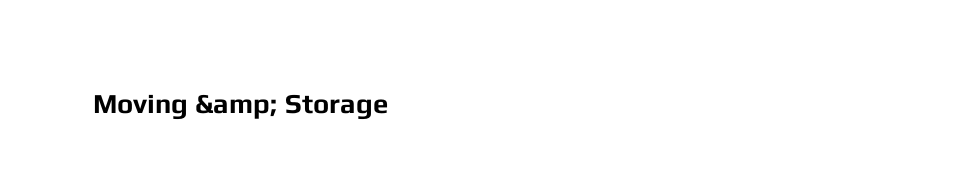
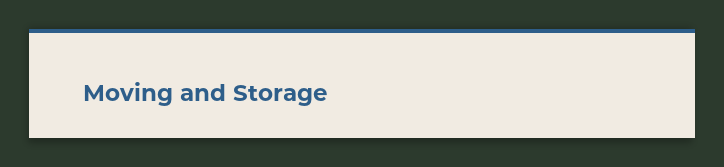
[195,94,278,119] &amp; -> [180,84,226,101] and

